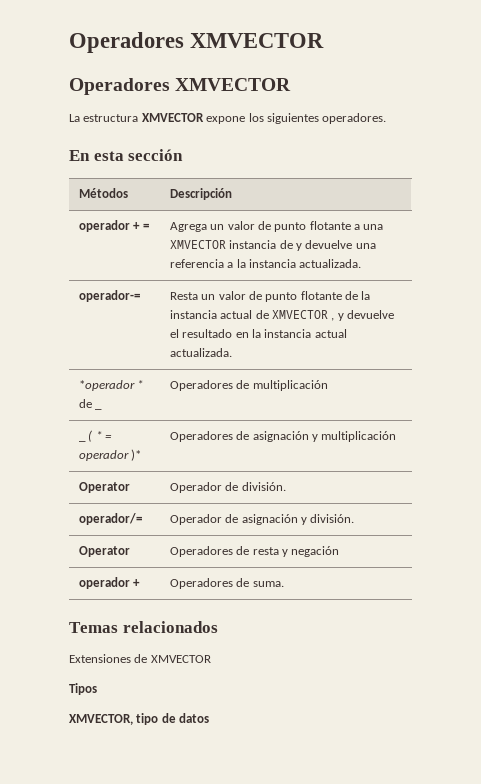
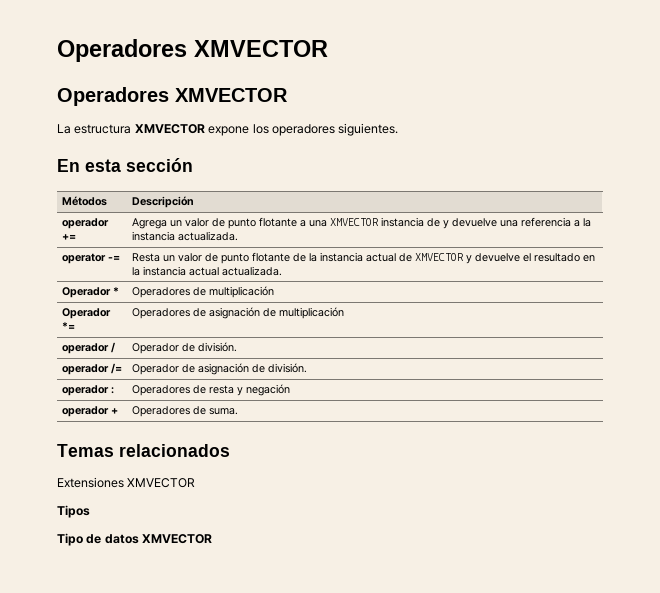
[266,113,387,124] siguientes operadores. -> [271,123,399,136] operadores siguientes.
[133,222,149,230] + = -> [62,234,77,240] +=
[78,290,140,302] operador-= -> [62,253,121,264] operator -=
[331,318,335,321] , -> (465, 257) none
[78,380,144,391] [78,399,92,408] [95,408,103,410] *operador * de _ -> [62,287,120,298] Operador *
[78,430,112,442] [78,449,142,461] _ ( * = operador )* -> [62,308,112,319] [62,322,76,330] Operador *=
[311,431,397,442] [78,482,130,493] y multiplicación // Operator -> [263,307,345,319] [62,342,116,354] de multiplicación // operador /
[78,513,142,525] operador/= -> [62,363,123,375] operador /=
[300,514,355,525] [78,546,130,557] y división. // Operator -> [252,363,308,373] [62,385,115,396] de división. // operador :
[134,654,148,663] de -> (124, 482) none
[69,713,159,725] XMVECTOR, tipo -> [57,533,83,546] Tipo
(210, 718) none -> [142,534,213,544] XMVECTOR

